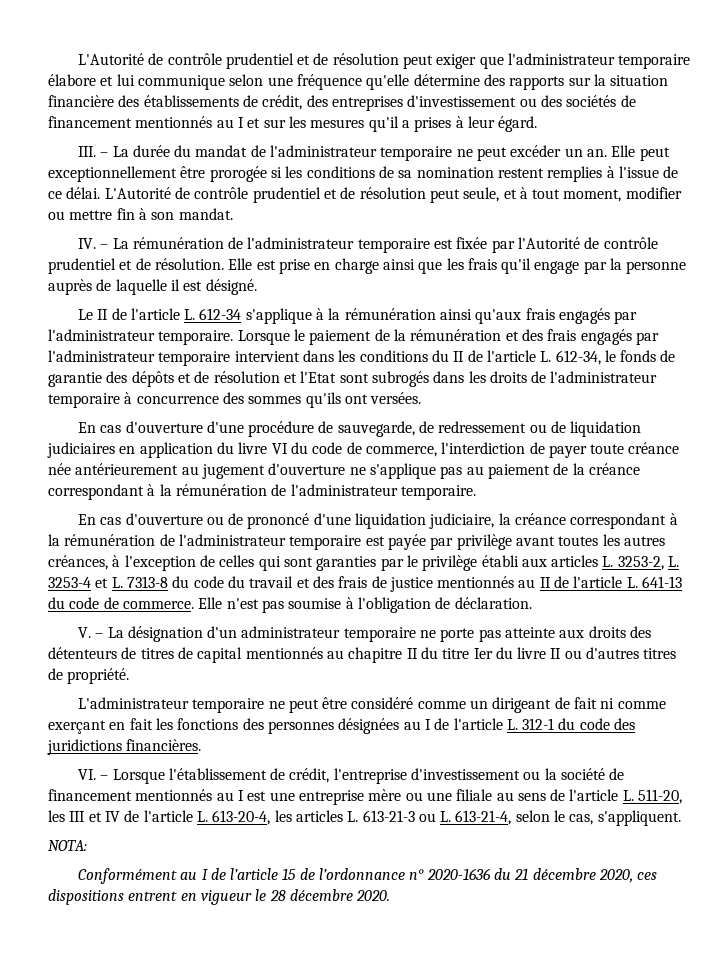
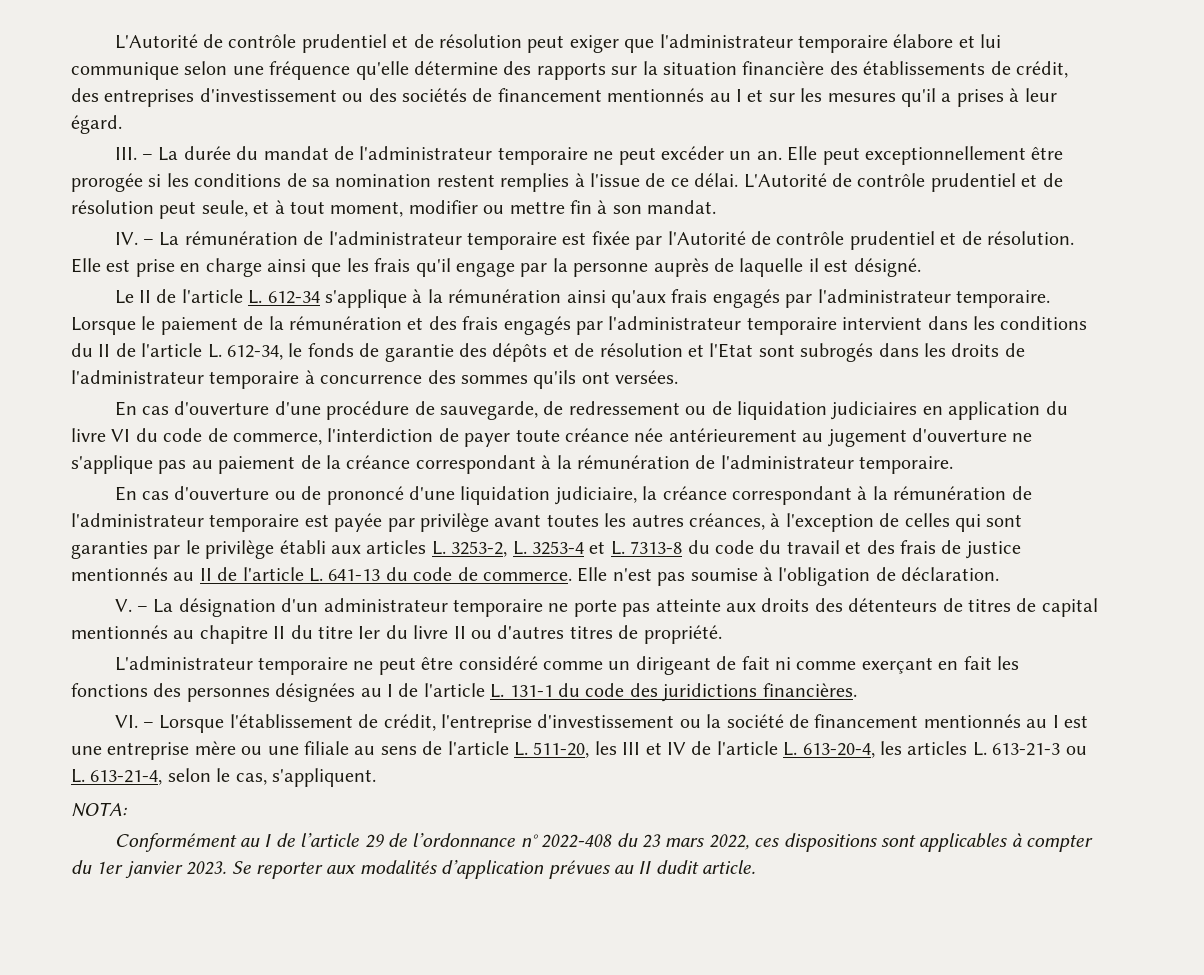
[522,718,555,730] 312-1 -> [509,685,553,697] 131-1
[282,868,297,880] 15 -> [364,834,384,848] 29
[426,868,658,883] [48,889,391,905] 2020-1636 du 21 décembre 2020, ces dispositions entrent en vigueur le 28 décembre 2020. -> [541,833,1094,852] [71,859,756,879] 2022-408 du 23 mars 2022, ces dispositions sont applicables à compter du 1er janvier 2023. Se reporter aux modalités d’application prévues au II dudit article.

